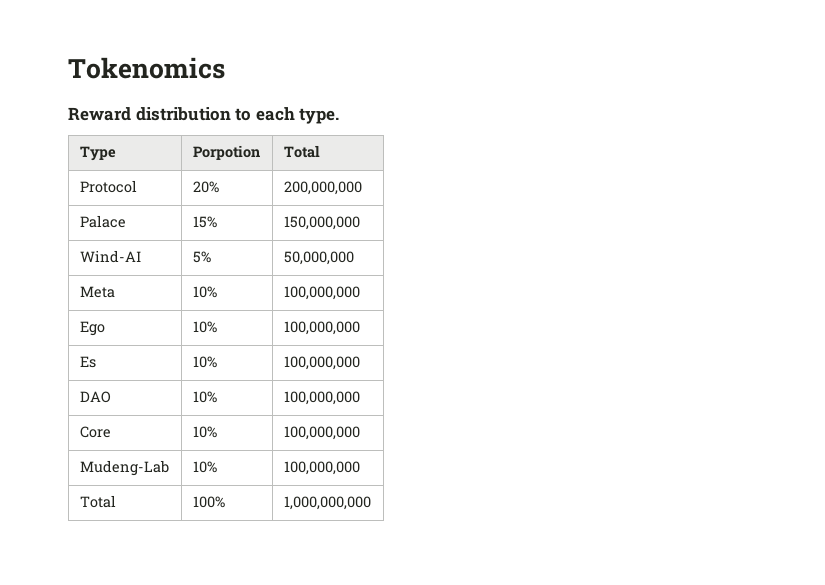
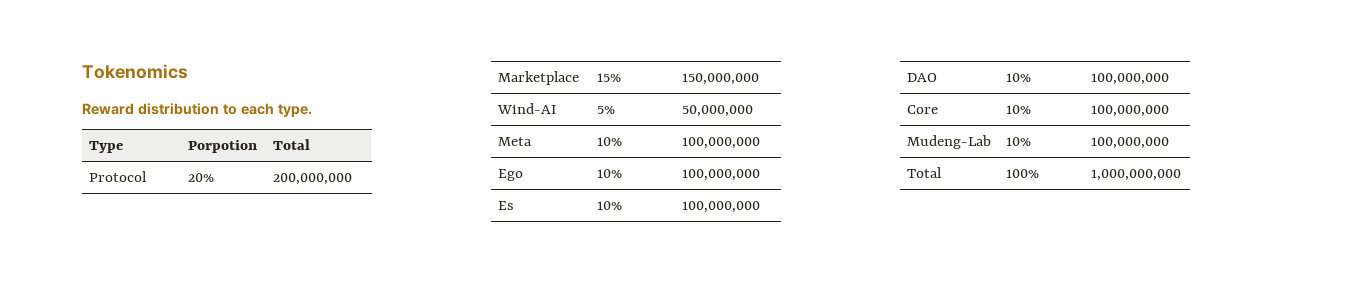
[79,215,126,228] Palace -> [498,71,580,85] Marketplace

